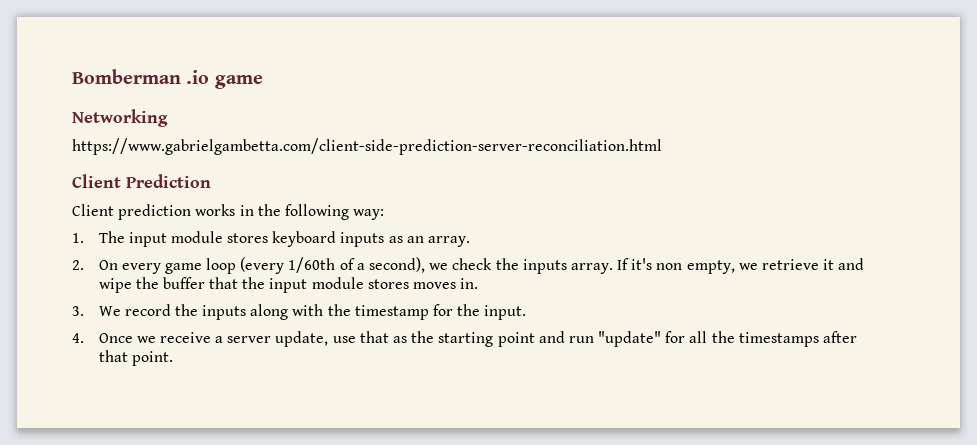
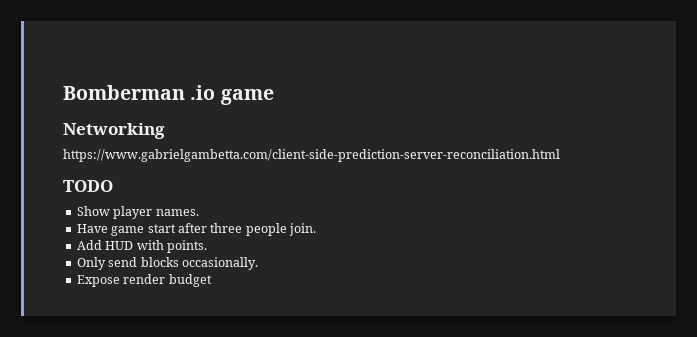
[72,174,211,188] [72,204,385,220] [72,231,470,247] [72,257,865,274] [98,277,479,293] [72,304,527,320] [72,331,858,347] [98,350,173,366] Client Prediction // Client prediction works in the following way: // 1. The input module stores keyboard inputs as an array. // 2. On every game loop (every 1/60th of a second), we check the inputs array. If it's non empty, we retrieve it and wipe the buffer that the input module stores moves in. // 3. We record the inputs along with the timestamp for the input. // 4. Once we receive a server update, use that as the starting point and run "update" for all the timestamps after that point. -> [63,180,113,192] [76,206,199,219] [76,223,316,236] [76,240,207,253] [76,257,258,270] [76,274,212,287] TODO // Show player names. // Have game start after three people join. // Add HUD with points. // Only send blocks occasionally. // Expose render budget

